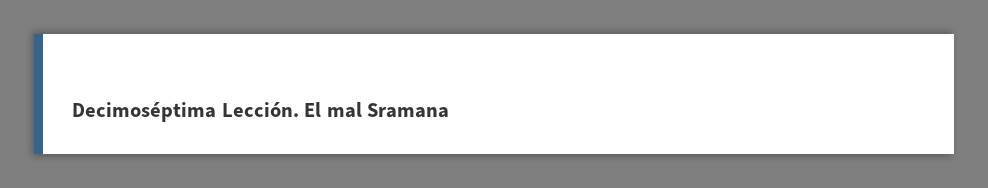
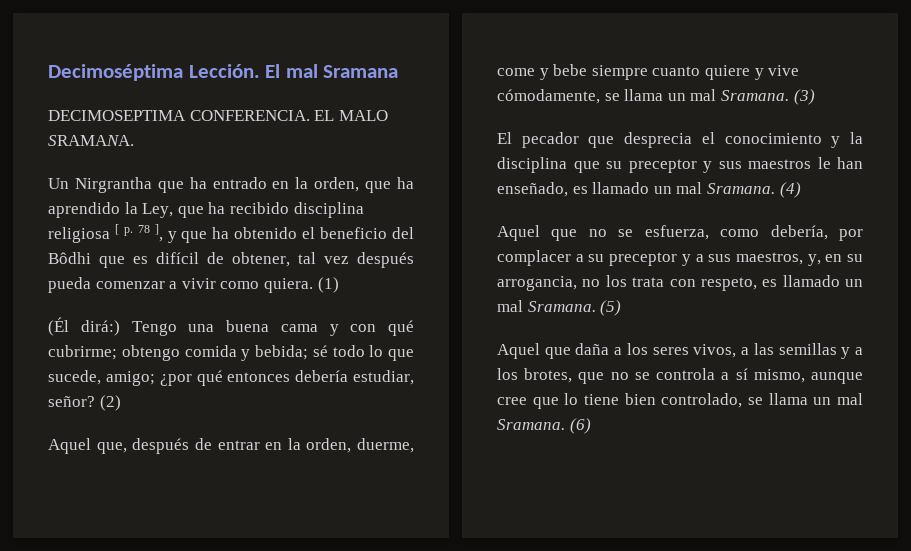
(450, 110) none -> [48,110,388,121] [48,135,134,146] [48,177,415,193] [48,202,364,218] [48,224,414,243] [48,252,414,268] [48,277,339,293] [48,317,414,336] [48,345,414,361] [48,370,414,386] [48,395,121,411] [48,438,414,454] [497,64,800,80] [497,89,815,105] [497,132,863,148] [497,157,863,173] [497,182,801,198] [497,225,863,241] [497,250,863,266] [497,275,863,291] [497,300,622,316] [497,343,863,359] [497,368,863,384] [497,393,863,409] [497,418,591,434] // DECIMOSEPTIMA CONFERENCIA. EL MALO SRAMANA. // Un Nirgrantha que ha entrado en la orden, que ha aprendido la Ley, que ha recibido disciplina religiosa [ p. 78 ], y que ha obtenido el beneficio del Bôdhi que es difícil de obtener, tal vez después pueda comenzar a vivir como quiera. (1) // (Él dirá:) Tengo una buena cama y con qué cubrirme; obtengo comida y bebida; sé todo lo que sucede, amigo; ¿por qué entonces debería estudiar, señor? (2) // Aquel que, después de entrar en la orden, duerme, come y bebe siempre cuanto quiere y vive cómodamente, se llama un mal Sramana. (3) // El pecador que desprecia el conocimiento y la disciplina que su preceptor y sus maestros le han enseñado, es llamado un mal Sramana. (4) // Aquel que no se esfuerza, como debería, por complacer a su preceptor y a sus maestros, y, en su arrogancia, no los trata con respeto, es llamado un mal Sramana. (5) // Aquel que daña a los seres vivos, a las semillas y a los brotes, que no se controla a sí mismo, aunque cree que lo tiene bien controlado, se llama un mal Sramana. (6)

